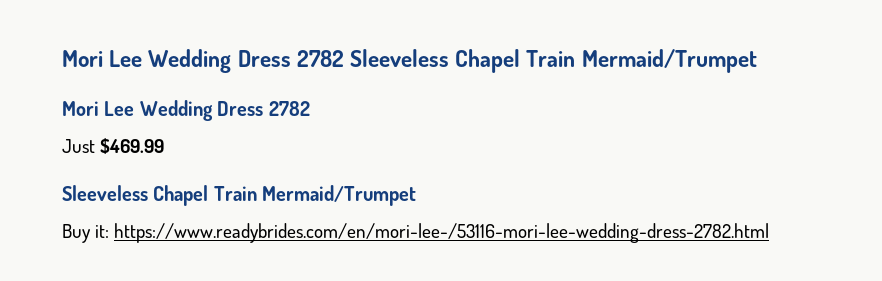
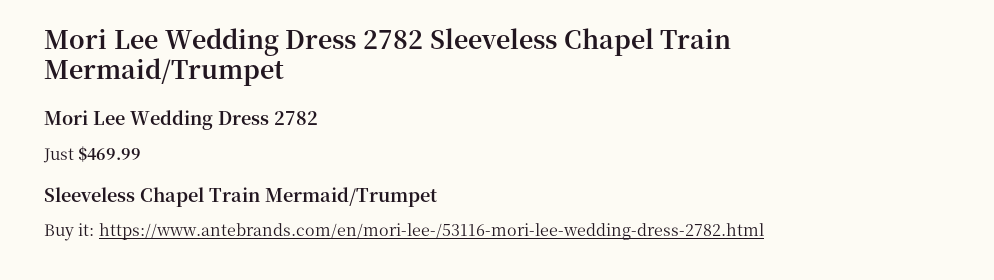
[114,223,770,243] https://www.readybrides.com/en/mori-lee-/53116-mori-lee-wedding-dress-2782.html -> [98,223,764,240] https://www.antebrands.com/en/mori-lee-/53116-mori-lee-wedding-dress-2782.html

